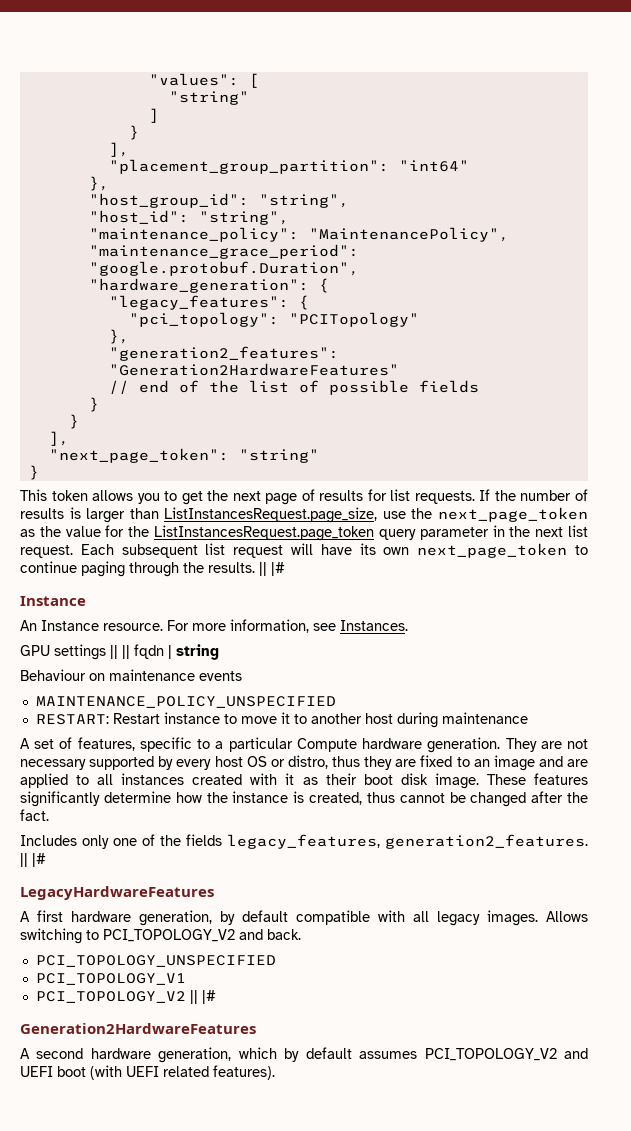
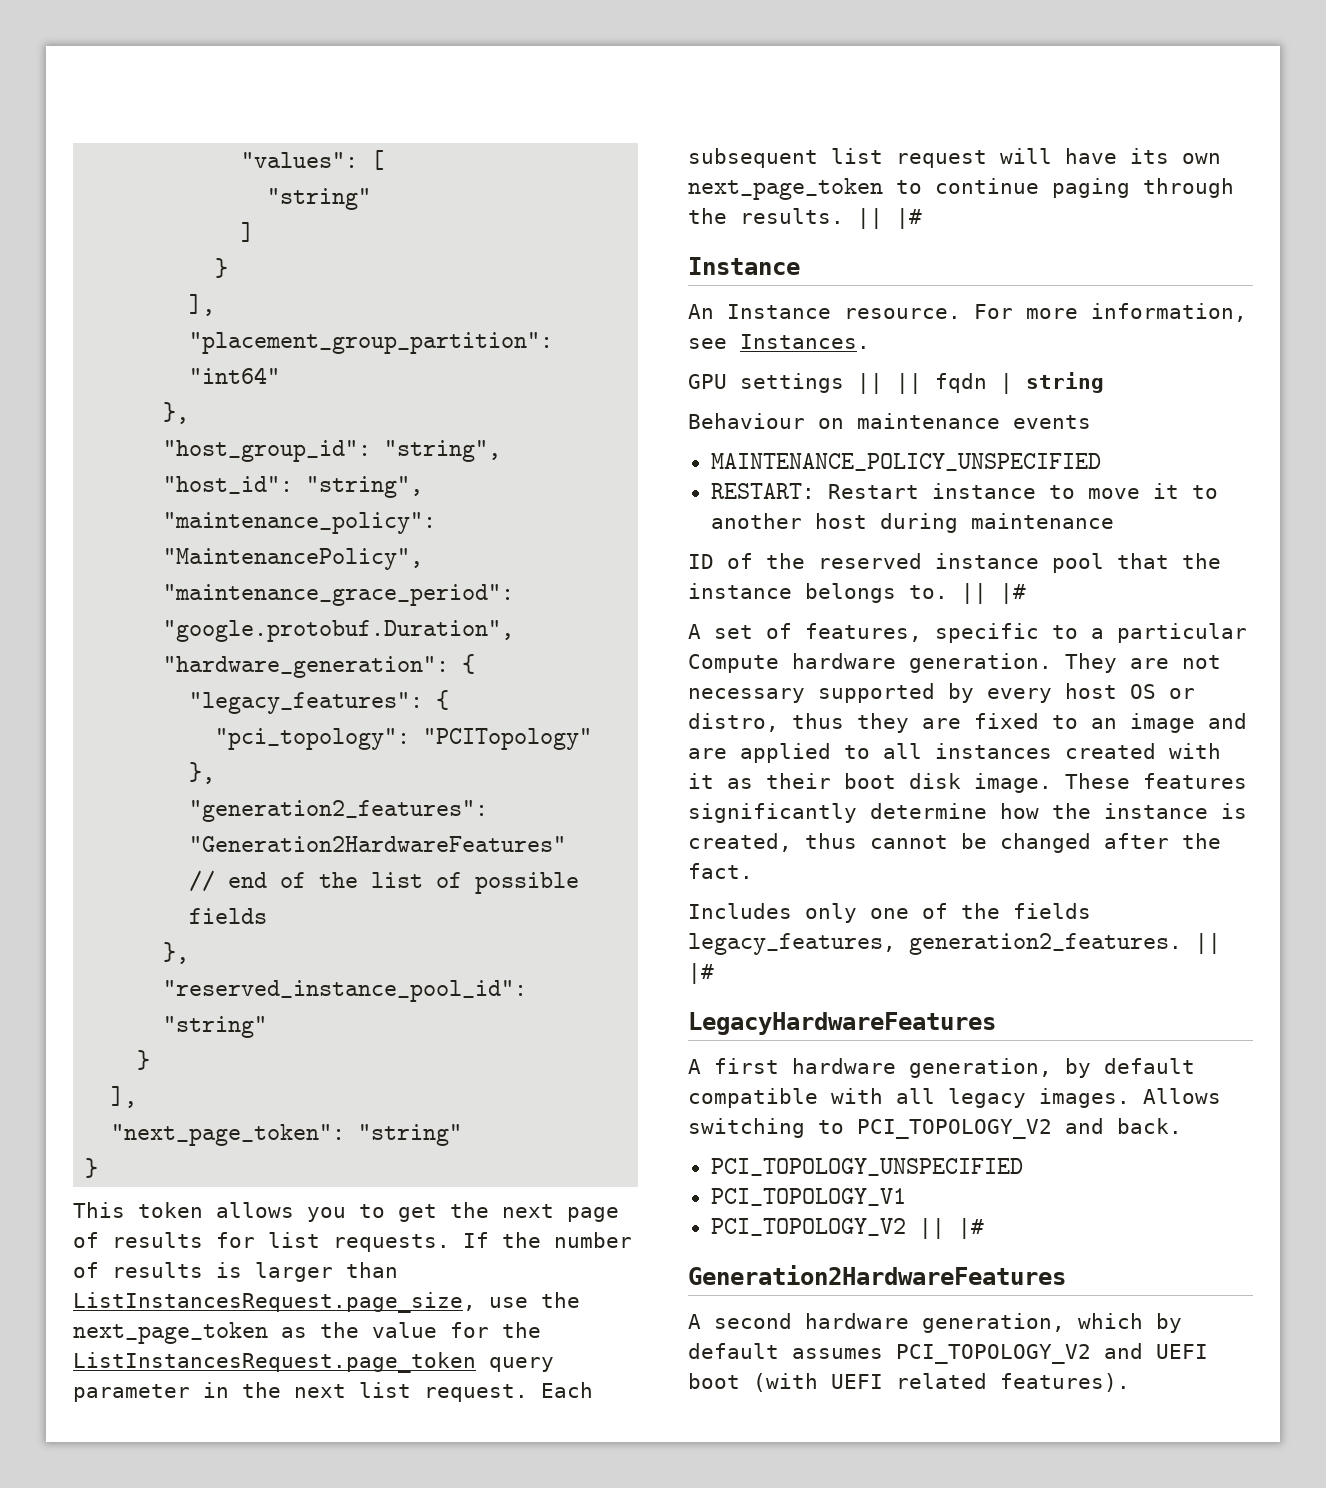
[88,397,99,412] } -> [163,942,190,964] [163,980,528,1002] [163,1016,268,1038] }, // "reserved_instance_pool_id": "string"
(528, 718) none -> [688,553,1221,573] [688,583,1026,604] // ID of the reserved instance pool that the instance belongs to. || |#

